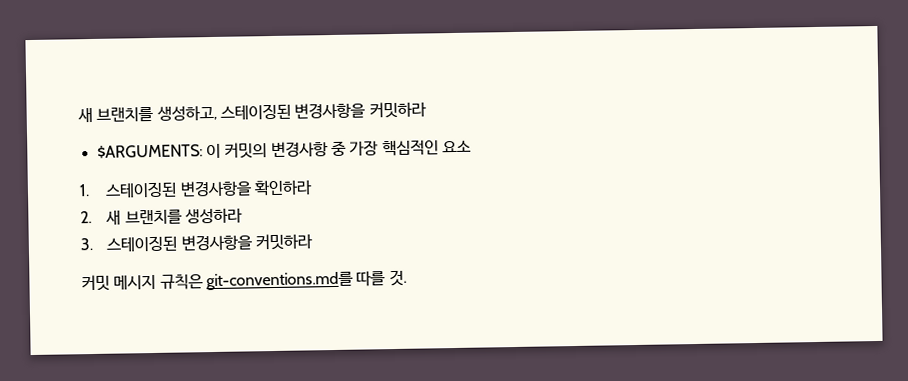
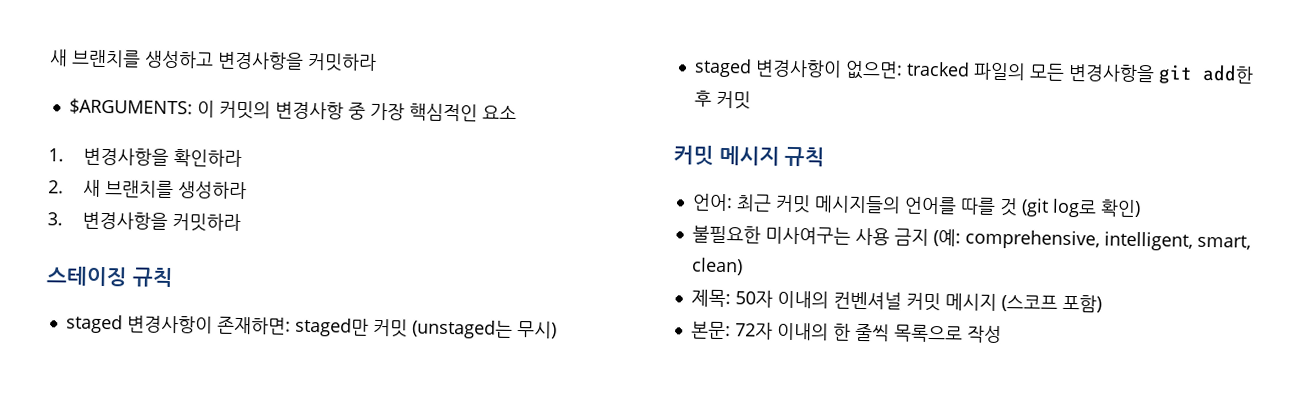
[77,103,291,123] 새 브랜치를 생성하고, 스테이징된 -> [49,49,214,69] 새 브랜치를 생성하고
[105,181,178,198] 스테이징된 -> (64, 155) none
[106,233,314,252] [81,269,407,292] 스테이징된 변경사항을 커밋하라 // 커밋 메시지 규칙은 git-conventions.md를 따를 것. -> [82,211,242,233] [46,266,174,288] [65,314,557,339] [693,58,1254,84] [693,90,751,110] [673,145,826,167] [691,193,1141,218] [691,225,1251,251] [691,257,743,276] [690,289,1102,313] [690,321,1002,344] 변경사항을 커밋하라 // 스테이징 규칙 // staged 변경사항이 존재하면: staged만 커밋 (unstaged는 무시) // staged 변경사항이 없으면: tracked 파일의 모든 변경사항을 git add한 후 커밋 // 커밋 메시지 규칙 // 언어: 최근 커밋 메시지들의 언어를 따를 것 (git log로 확인) // 불필요한 미사여구는 사용 금지 (예: comprehensive, intelligent, smart, clean) // 제목: 50자 이내의 컨벤셔널 커밋 메시지 (스코프 포함) // 본문: 72자 이내의 한 줄씩 목록으로 작성

